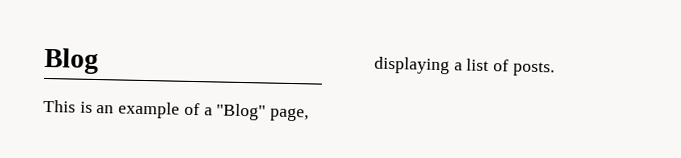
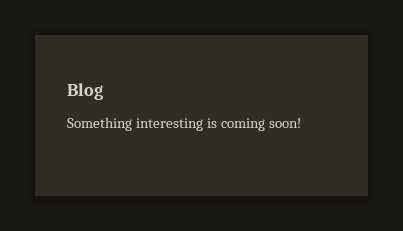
[43,99,310,122] [374,56,555,77] This is an example of a "Blog" page, displaying a list of posts. -> [67,117,301,131] Something interesting is coming soon!

